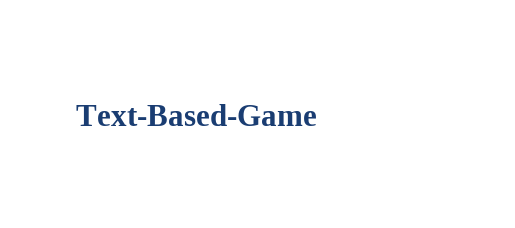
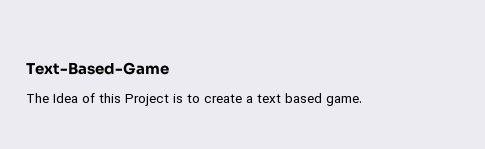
(317, 115) none -> [26,93,362,106] // The Idea of this Project is to create a text based game.

